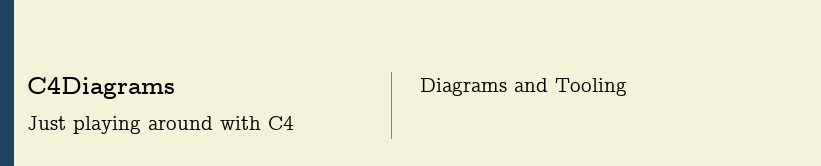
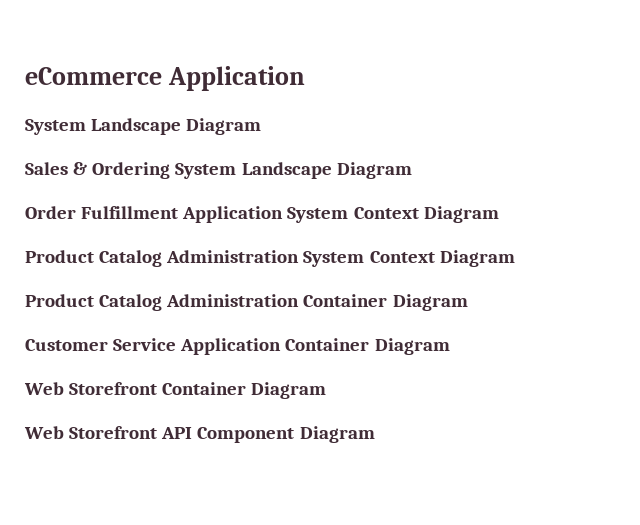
[27,76,175,99] [27,116,294,134] [420,78,627,96] C4Diagrams // Just playing around with C4 Diagrams and Tooling -> [25,66,305,91] [25,118,262,135] [25,162,412,179] [25,206,499,223] [25,250,515,267] [25,294,468,311] [25,338,450,355] [24,382,327,399] [24,426,375,443] eCommerce Application // System Landscape Diagram // Sales & Ordering System Landscape Diagram // Order Fulfillment Application System Context Diagram // Product Catalog Administration System Context Diagram // Product Catalog Administration Container Diagram // Customer Service Application Container Diagram // Web Storefront Container Diagram // Web Storefront API Component Diagram

